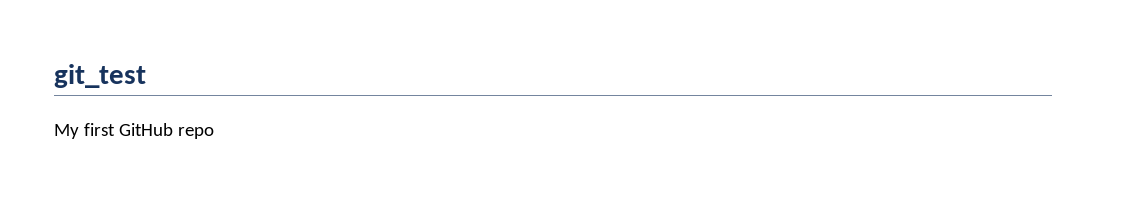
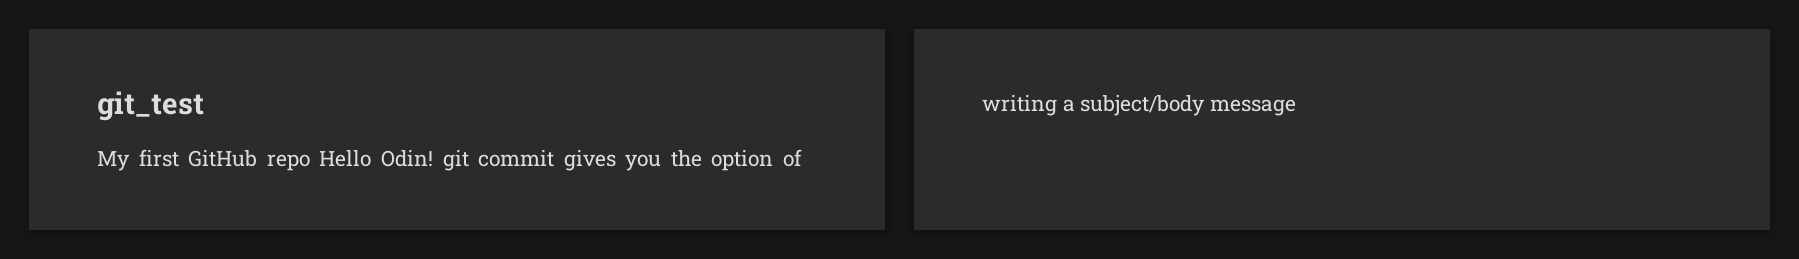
(214, 133) none -> [319,149,803,171] [982,95,1297,116] Hello Odin! git commit gives you the option of writing a subject/body message

